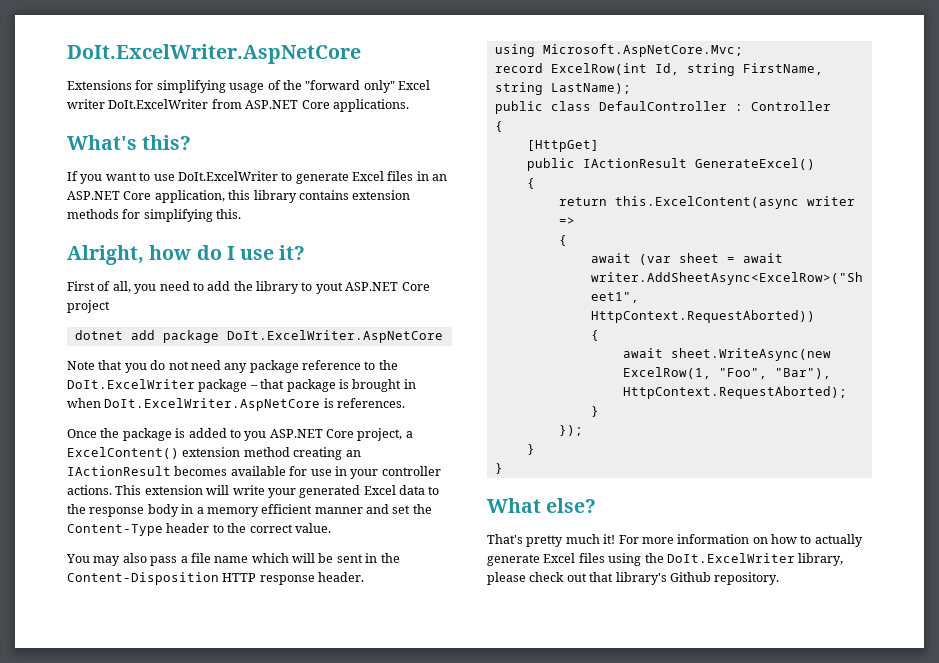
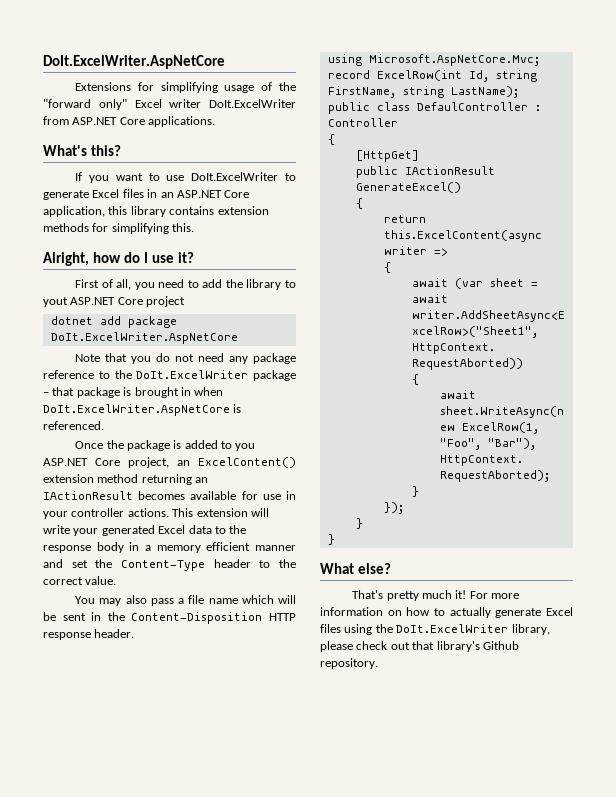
[337,398,406,408] references. -> [43,421,104,430] referenced.
[405,431,413,438] a -> [177,460,190,466] an
[293,447,343,460] creating -> [141,474,192,485] returning

